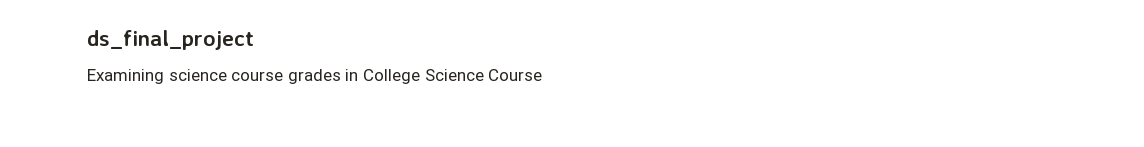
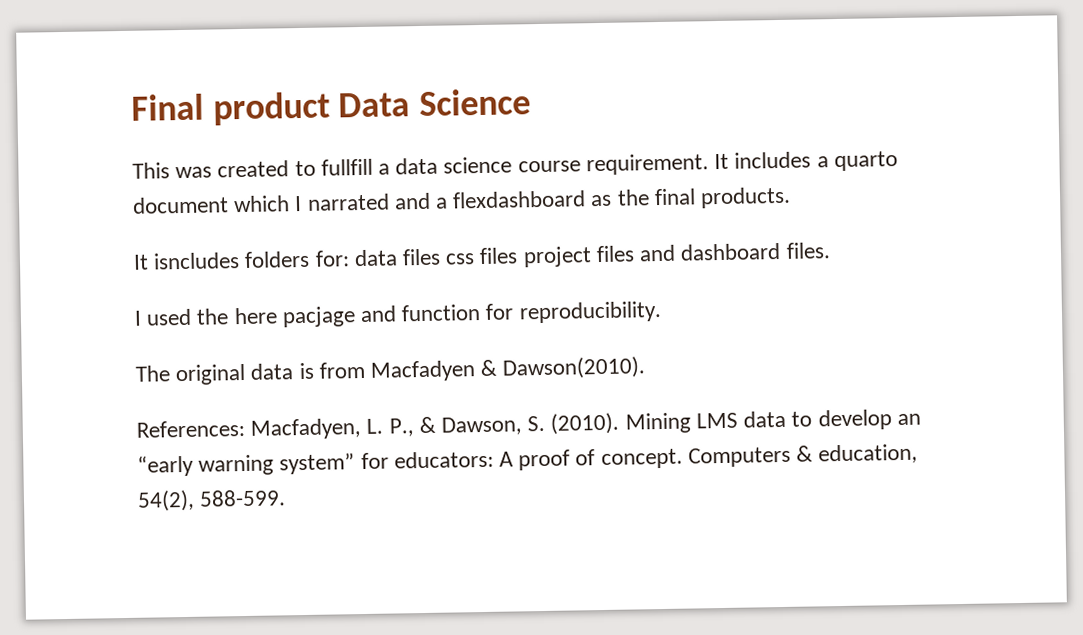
[87,30,254,50] [87,69,543,84] ds_final_project // Examining science course grades in College Science Course -> [131,88,532,126] [132,151,898,179] [132,186,792,214] [133,242,831,270] [134,300,662,328] [135,356,647,386] [136,409,921,440] [137,443,919,477] [137,489,287,512] Final product Data Science // This was created to fullfill a data science course requirement. It includes a quarto document which I narrated and a flexdashboard as the final products. // It isncludes folders for: data files css files project files and dashboard files. // I used the here pacjage and function for reproducibility. // The original data is from Macfadyen & Dawson(2010). // References: Macfadyen, L. P., & Dawson, S. (2010). Mining LMS data to develop an “early warning system” for educators: A proof of concept. Computers & education, 54(2), 588-599.

